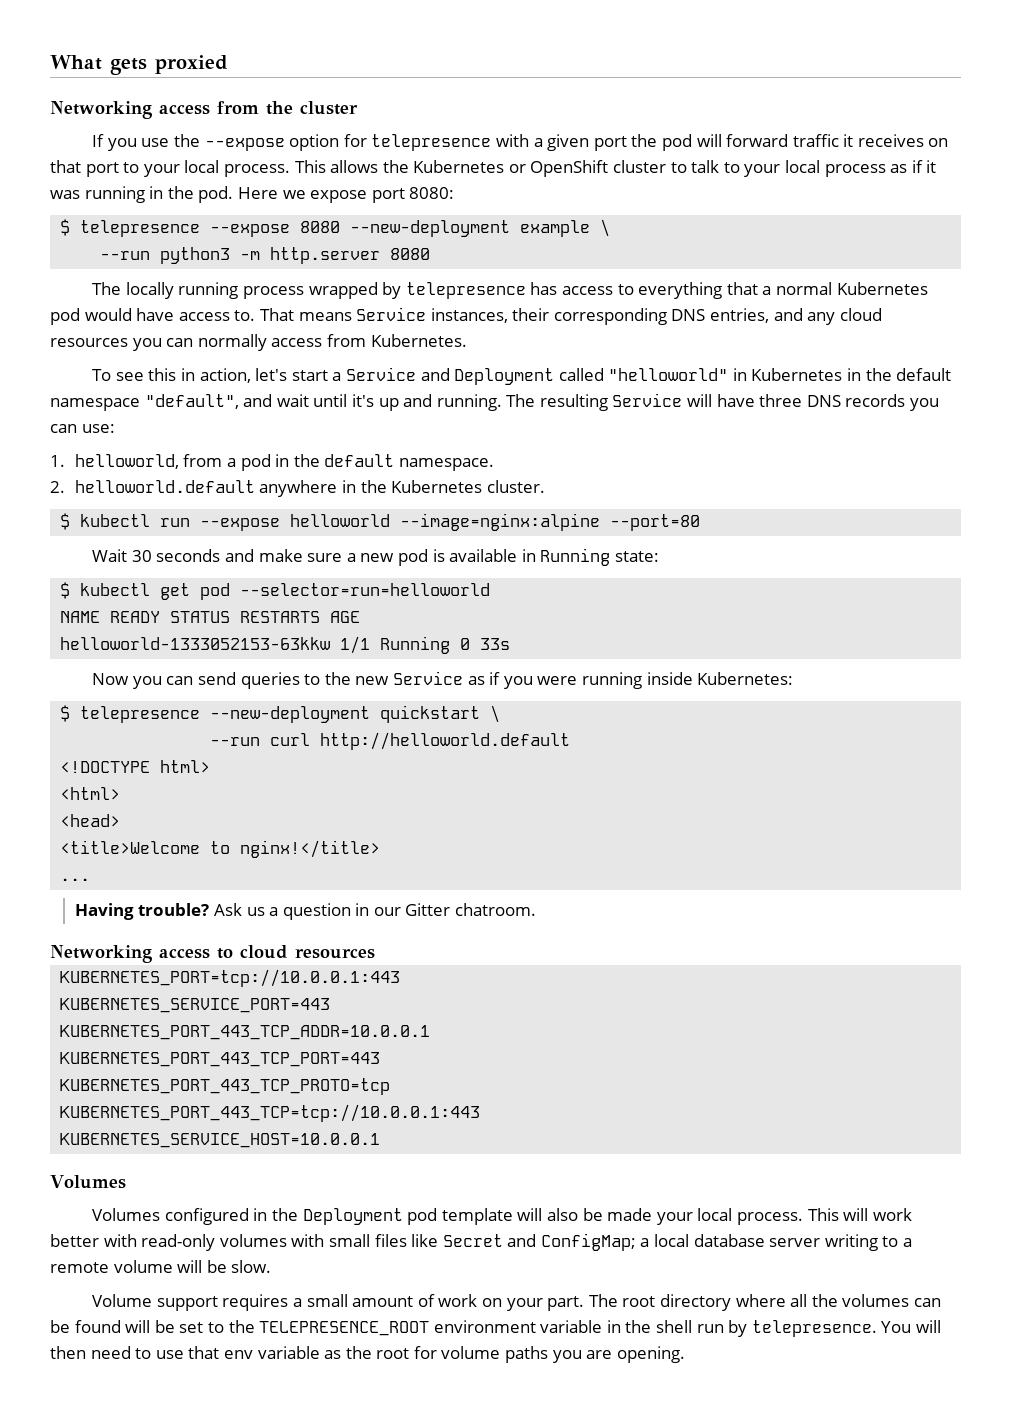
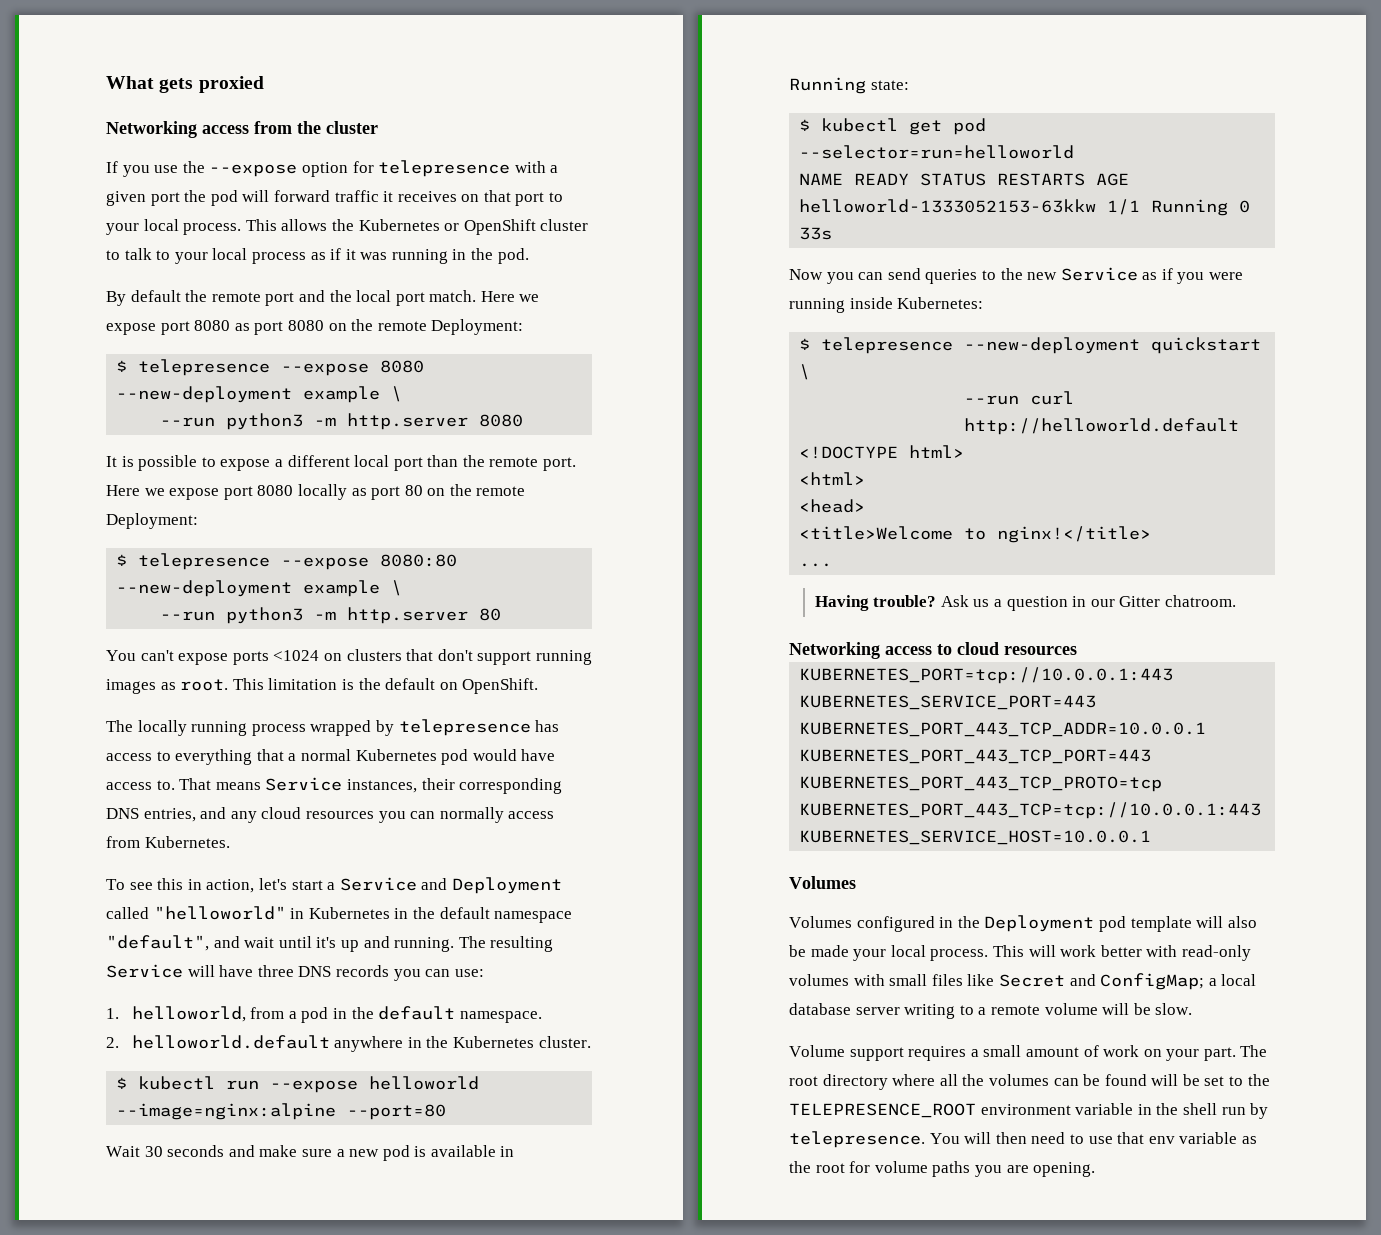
[237,187,455,203] Here we expose port 8080: -> [106,290,540,306] [106,319,524,335] // By default the remote port and the local port match. Here we expose port 8080 as port 8080 on the remote Deployment:
(431, 254) none -> [106,455,577,471] [106,484,526,500] [106,513,198,529] [116,553,458,570] [116,580,403,597] [160,607,502,624] [106,649,592,665] [106,678,539,694] // It is possible to expose a different local port than the remote port. Here we expose port 8080 locally as port 80 on the remote Deployment: // $ telepresence --expose 8080:80 --new-deployment example \ // --run python3 -m http.server 80 // You can't expose ports <1024 on clusters that don't support running images as root. This limitation is the default on OpenShift.

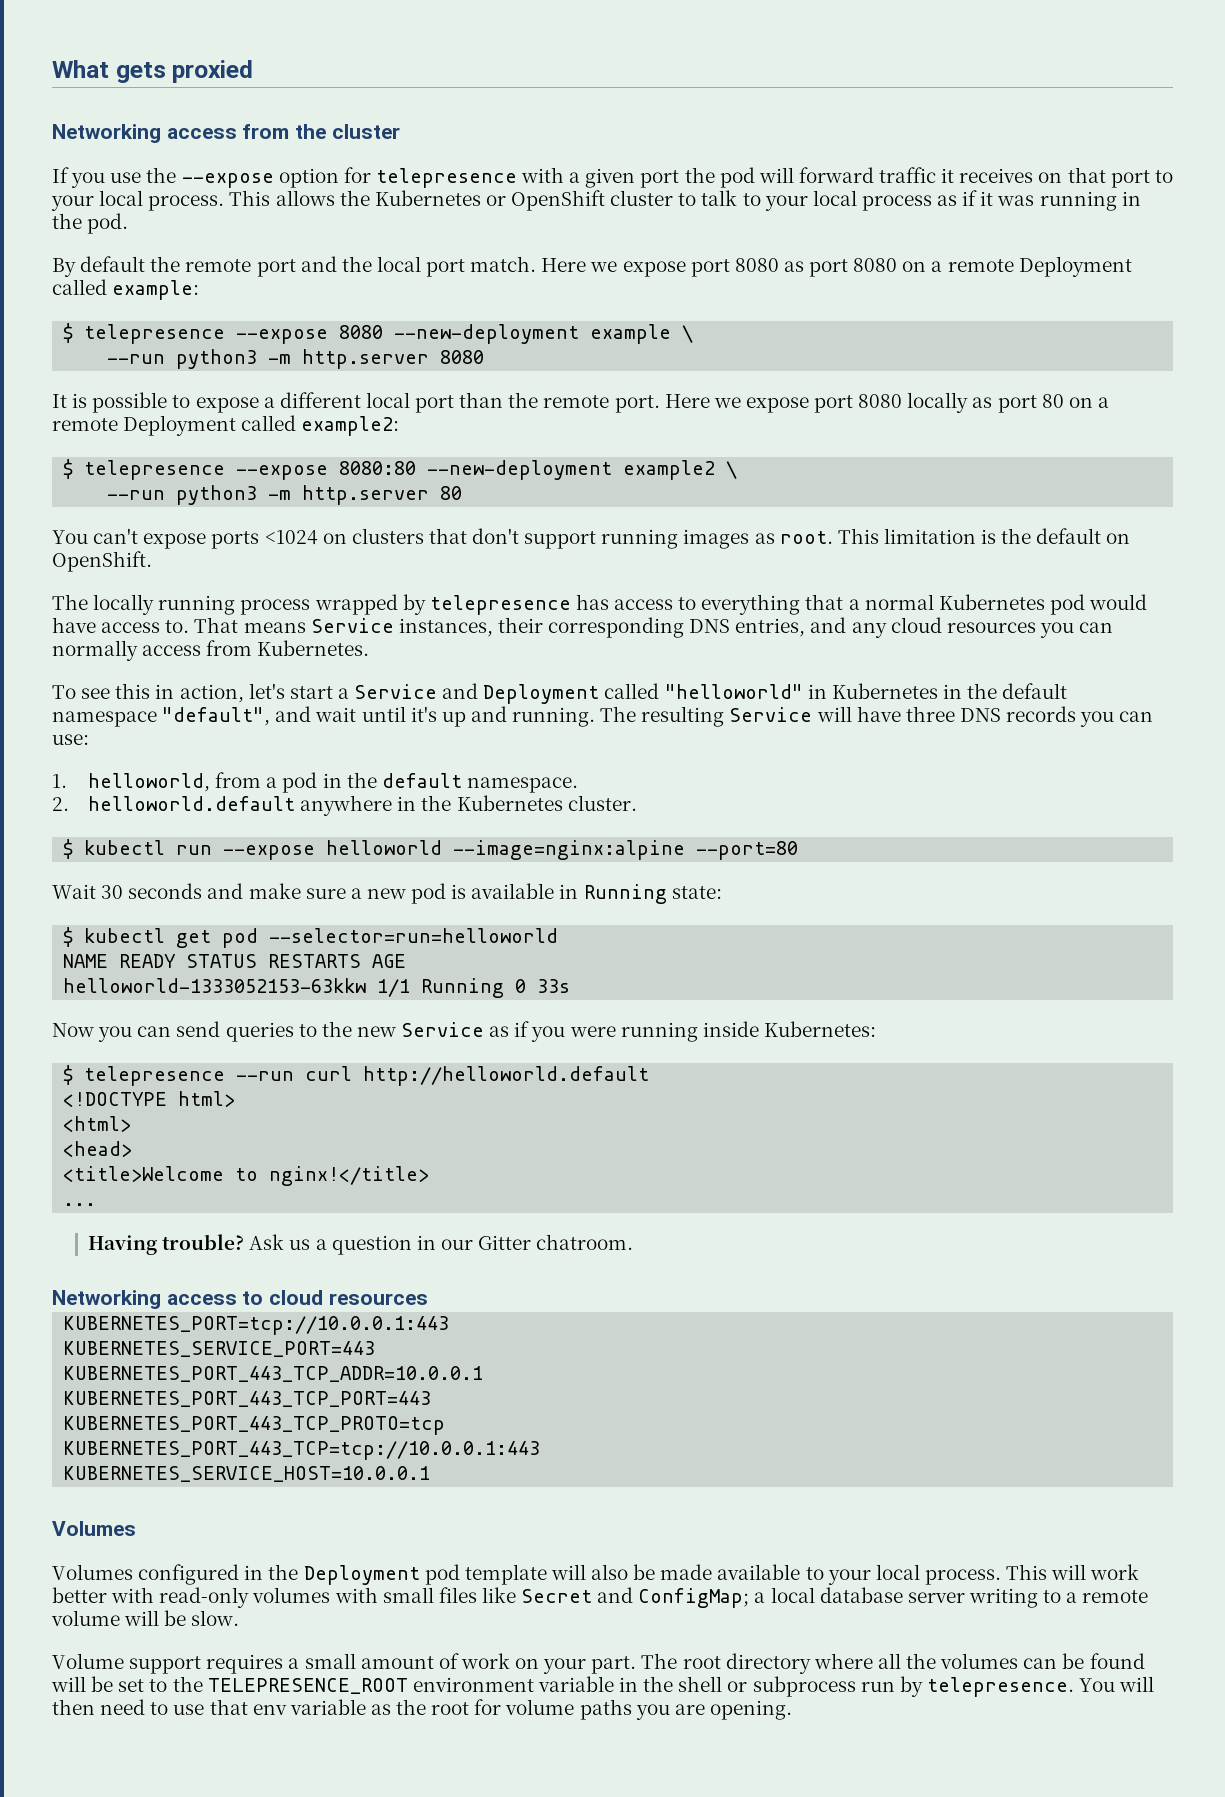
[351,319,524,335] the remote Deployment: -> [931,256,1132,277] [52,279,200,300] a remote Deployment called example:
[449,484,526,496] [106,513,198,529] the remote Deployment: -> [1097,397,1109,408] [52,415,400,436] a remote Deployment called example2:
[303,580,381,597] example -> [623,460,716,480] example2
[964,337,1262,354] [799,364,811,380] --new-deployment quickstart \ // -> (226, 1076) none
(849, 951) none -> [717,1564,824,1580] available to
(1217, 1109) none -> [727,1676,856,1697] or subprocess

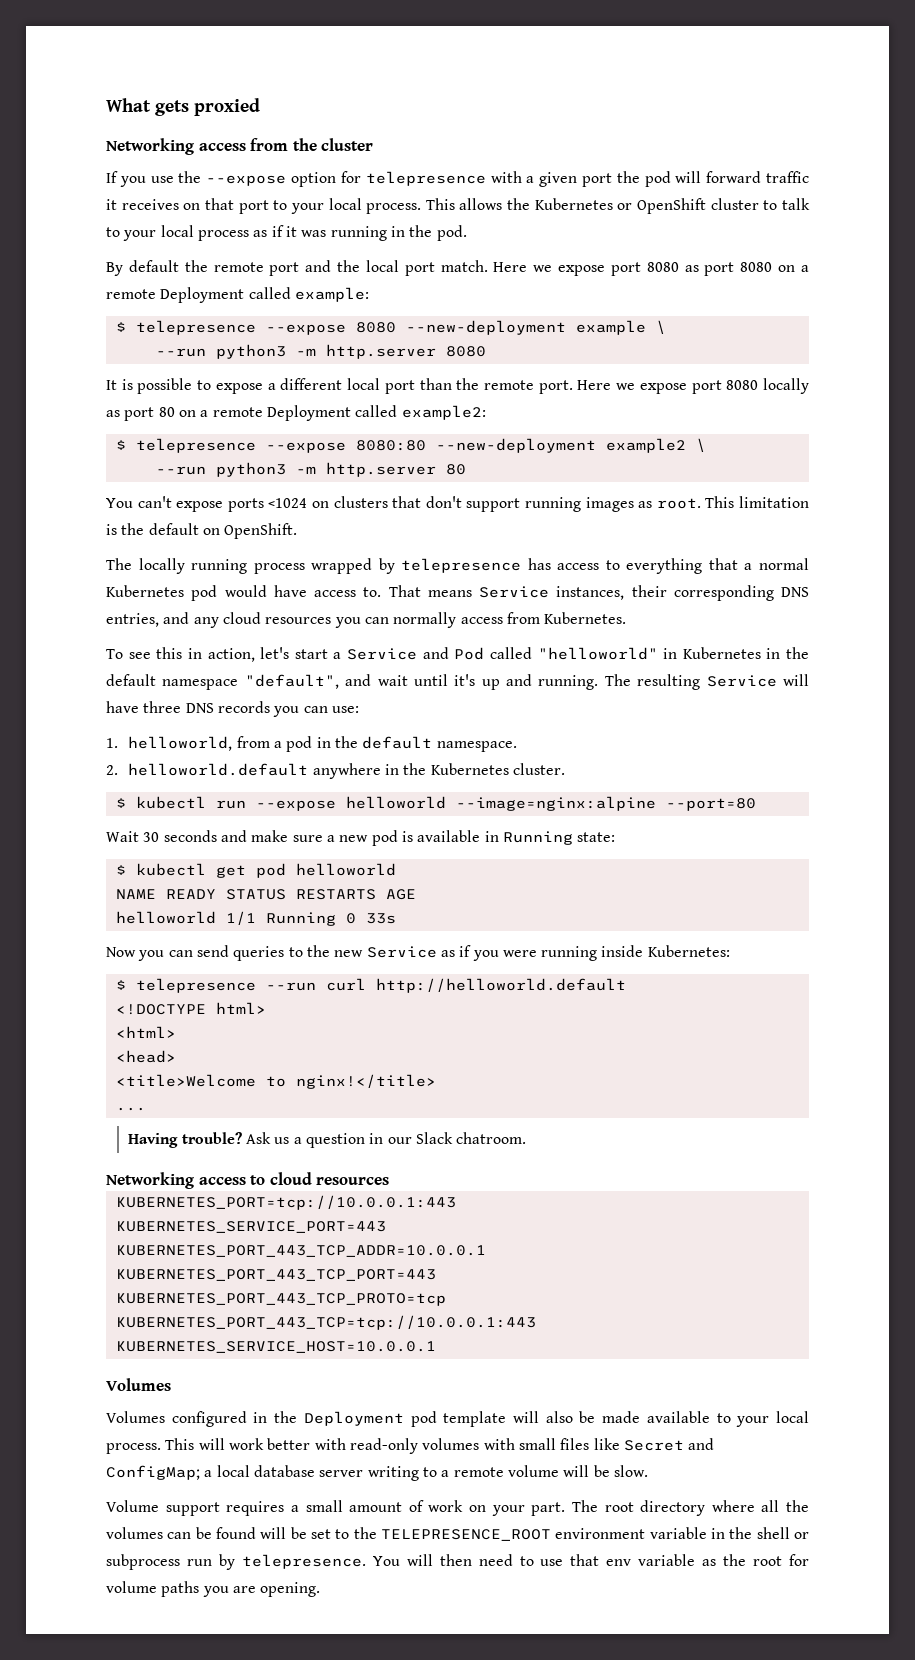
[483,684,600,704] Deployment -> [454,647,485,660] Pod
[269,928,559,943] --selector=run=helloworld -> [295,863,396,876] helloworld
[63,978,367,993] helloworld-1333052153-63kkw -> [115,911,216,924] helloworld
[478,1235,532,1250] Gitter -> [415,1132,453,1144] Slack

